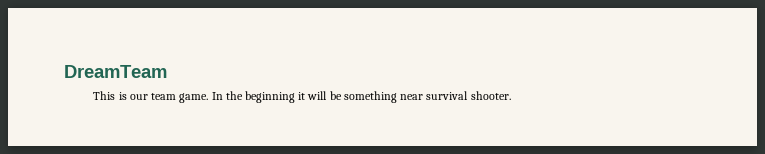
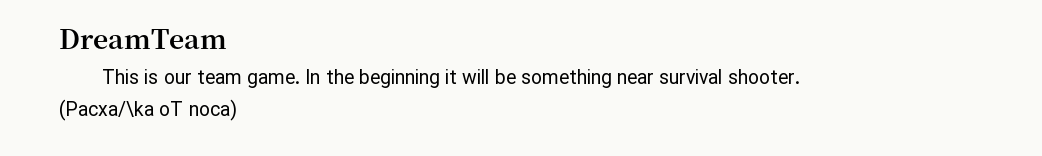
(511, 95) none -> [59,99,237,121] // (Pacxa/\ka oT noca)

